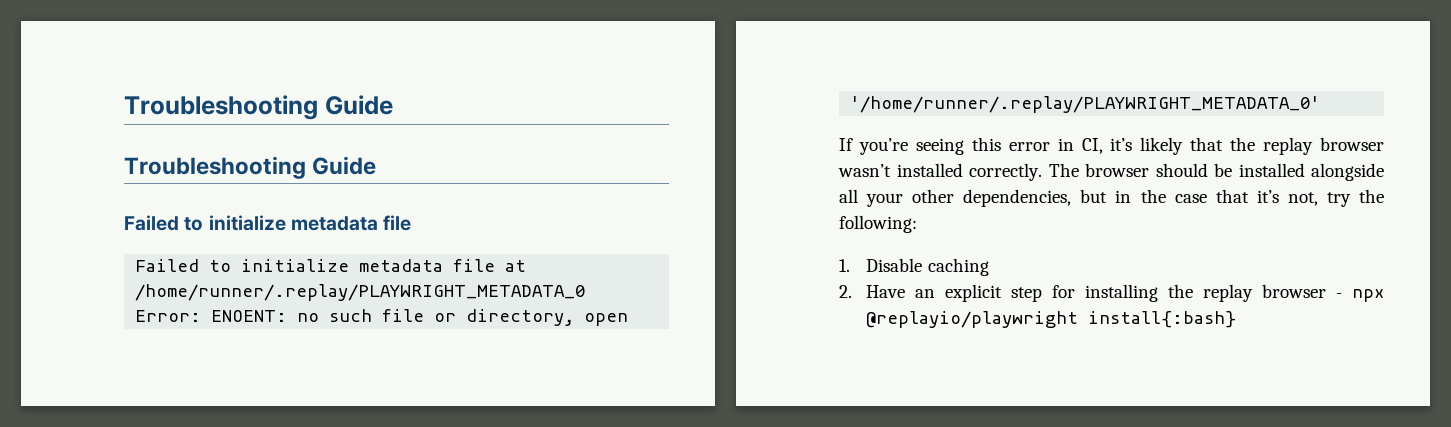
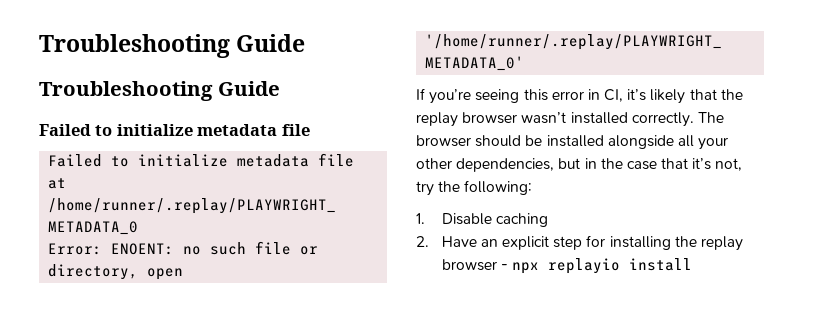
[866,311,1237,328] @replayio/playwright install{:bash} -> [548,258,693,274] replayio install

